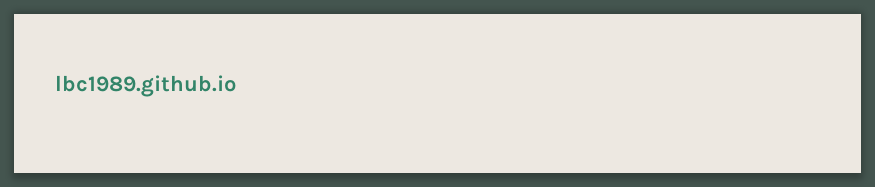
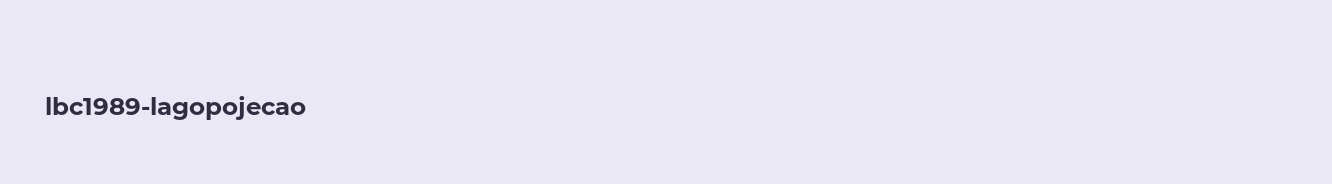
[55,75,236,97] lbc1989.github.io -> [45,96,306,120] lbc1989-lagopojecao

